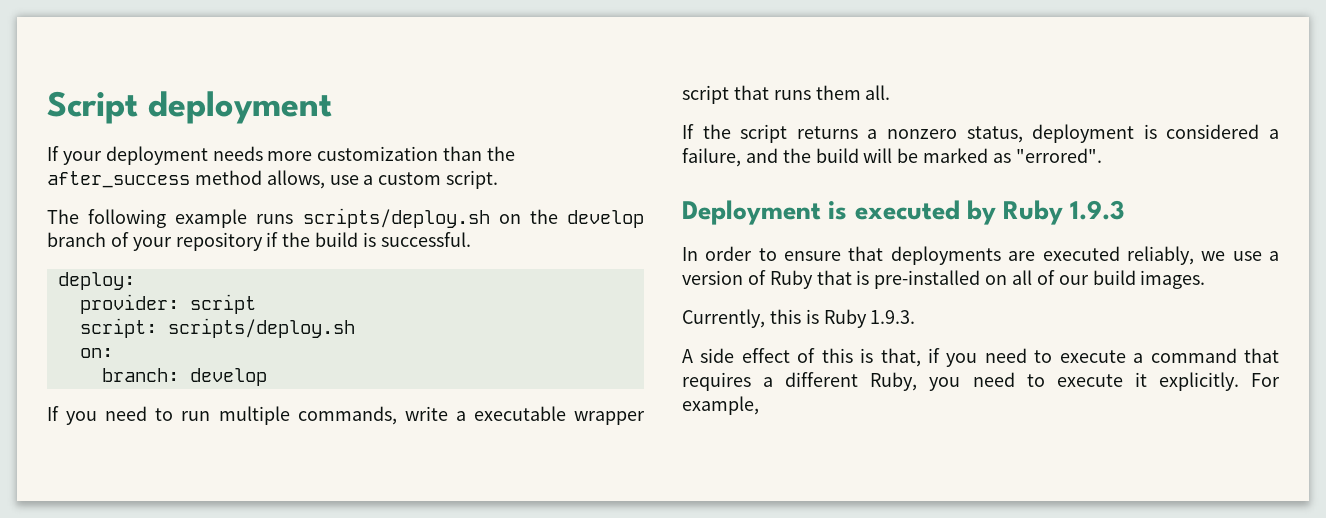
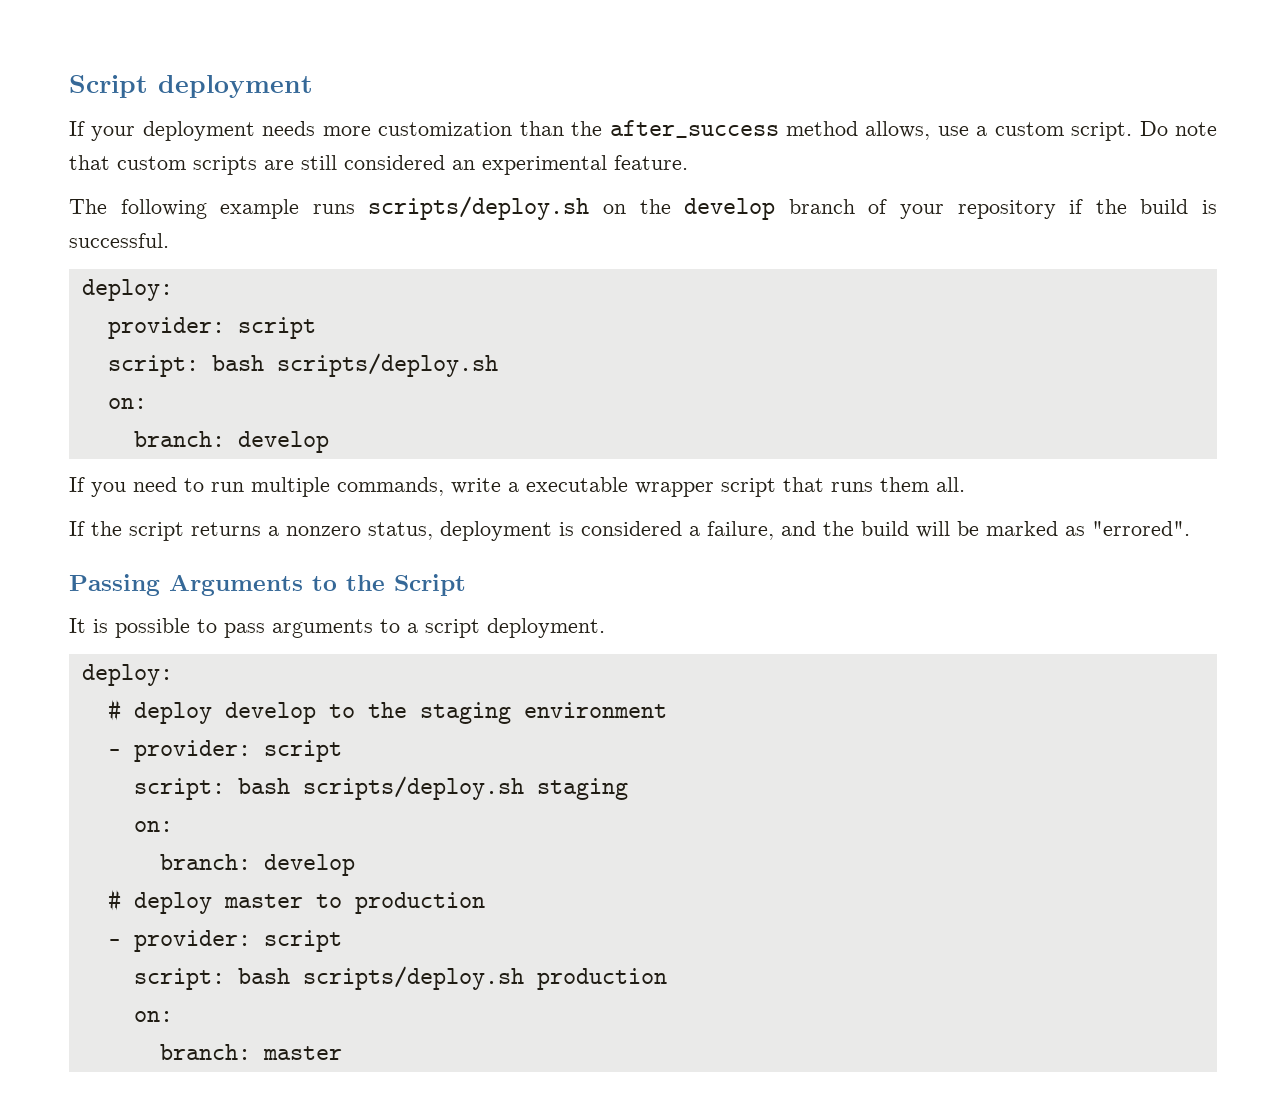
(499, 179) none -> [1139,121,1217,136] [69,155,688,175] Do note that custom scripts are still considered an experimental feature.
(157, 328) none -> [211,355,264,371] bash
[682,200,1126,225] [682,246,1279,265] [682,270,1206,289] [682,309,916,328] [682,348,1279,367] [682,372,1280,391] [682,396,759,415] Deployment is executed by Ruby 1.9.3 // In order to ensure that deployments are executed reliably, we use a version of Ruby that is pre-installed on all of our build images. // Currently, this is Ruby 1.9.3. // A side effect of this is that, if you need to execute a command that requires a different Ruby, you need to execute it explicitly. For example, -> [69,574,466,596] [69,618,605,638] [81,664,173,686] [107,699,667,724] [107,740,342,762] [133,776,628,800] [133,821,173,832] [159,854,355,876] [107,889,485,914] [107,930,342,952] [133,966,667,990] [133,1011,173,1022] [159,1044,342,1060] Passing Arguments to the Script // It is possible to pass arguments to a script deployment. // deploy: // # deploy develop to the staging environment // - provider: script // script: bash scripts/deploy.sh staging // on: // branch: develop // # deploy master to production // - provider: script // script: bash scripts/deploy.sh production // on: // branch: master

